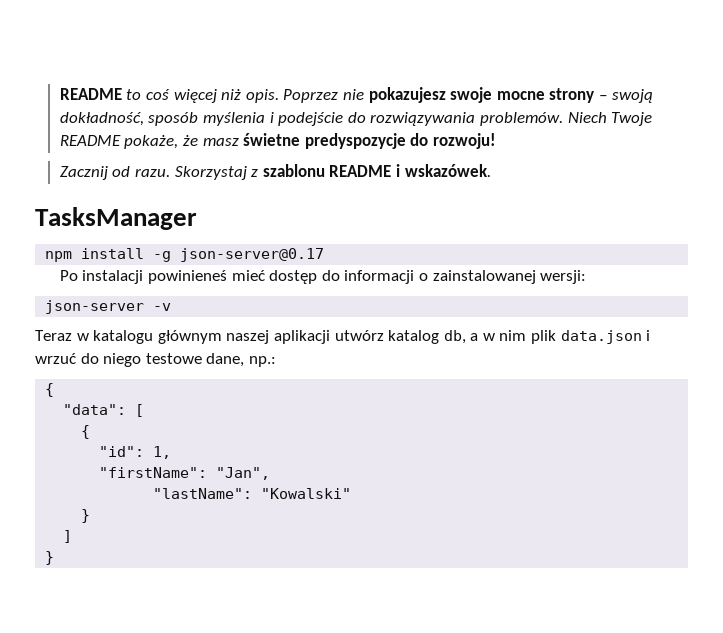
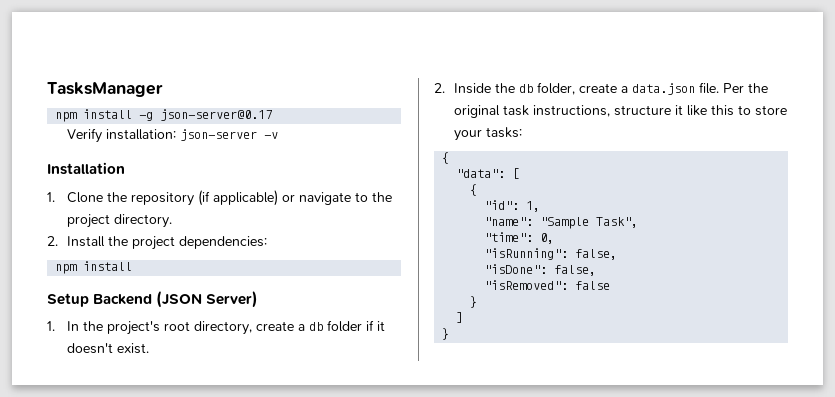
[59,87,653,103] [59,112,653,126] [59,133,496,149] [59,164,491,180] README to coś więcej niż opis. Poprzez nie pokazujesz swoje mocne strony – swoją dokładność, sposób myślenia i podejście do rozwiązywania problemów. Niech Twoje README pokaże, że masz świetne predyspozycje do rozwoju! // Zacznij od razu. Skorzystaj z szablonu README i wskazówek. // -> (47, 89) none
[59,270,587,284] [45,300,172,314] [35,330,651,344] [35,353,276,367] Po instalacji powinieneś mieć dostęp do informacji o zainstalowanej wersji: // json-server -v // Teraz w katalogu głównym naszej aplikacji utwórz katalog db, a w nim plik data.json i wrzuć do niego testowe dane, np.: -> [66,128,278,143] [47,162,125,175] [47,190,392,206] [66,214,172,228] [47,236,267,250] [55,261,133,274] [47,291,259,308] [47,320,385,335] [66,343,149,354] [434,82,768,95] [453,105,787,118] [453,127,522,141] Verify installation: json-server -v // Installation // 1. Clone the repository (if applicable) or navigate to the project directory. // 2. Install the project dependencies: // npm install // Setup Backend (JSON Server) // 1. In the project's root directory, create a db folder if it doesn't exist. // 2. Inside the db folder, create a data.json file. Per the original task instructions, structure it like this to store your tasks:
[99,467,271,480] [153,488,352,499] "firstName": "Jan", // "lastName": "Kowalski" -> [484,217,639,229] [484,232,555,244] [484,248,618,260] [484,264,597,276] [484,280,611,290] "name": "Sample Task", // "time": 0, // "isRunning": false, // "isDone": false, // "isRemoved": false

